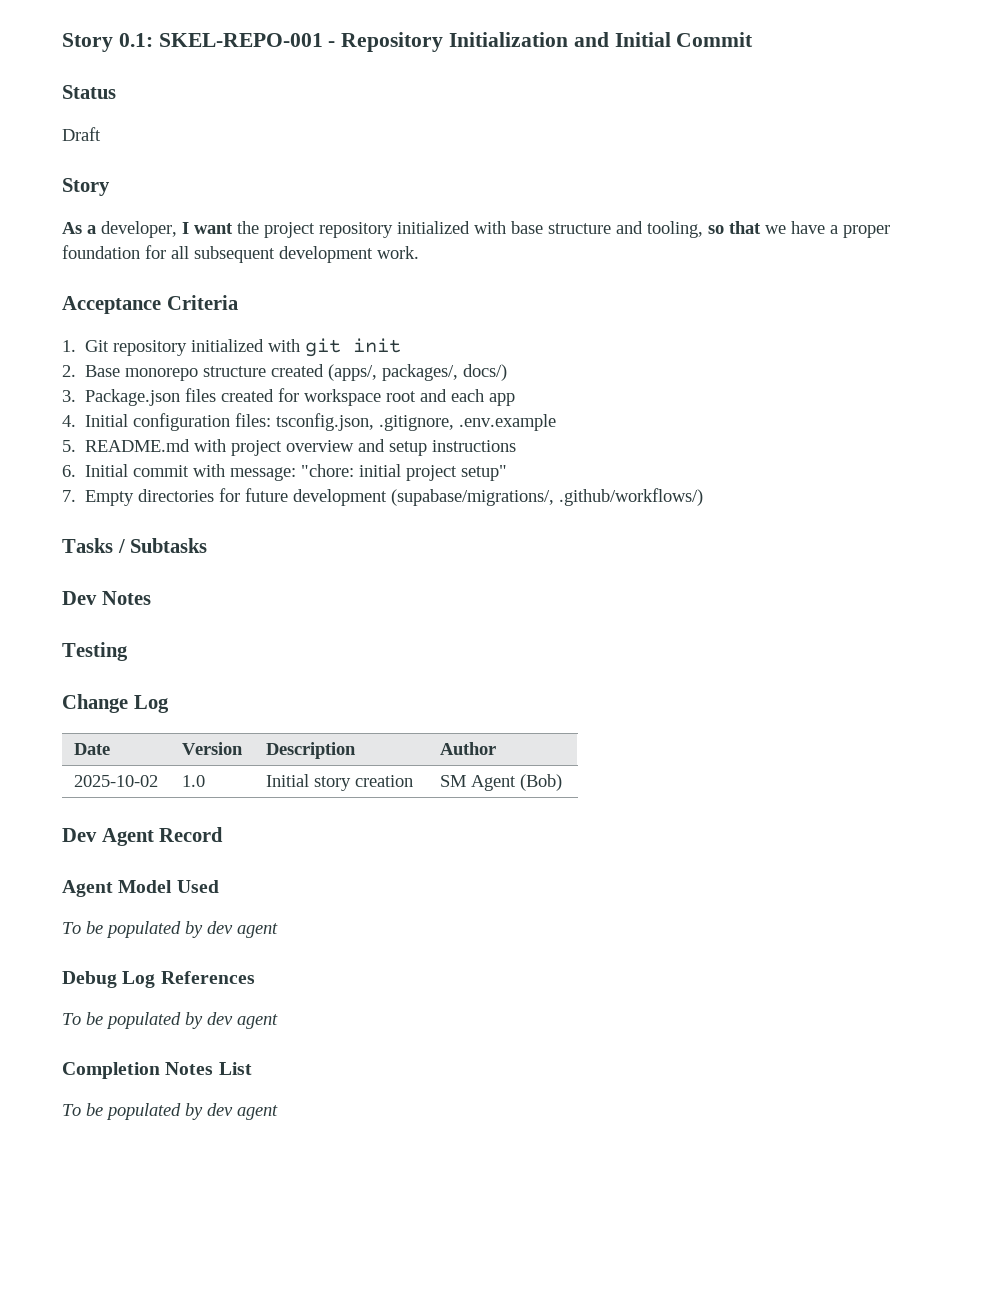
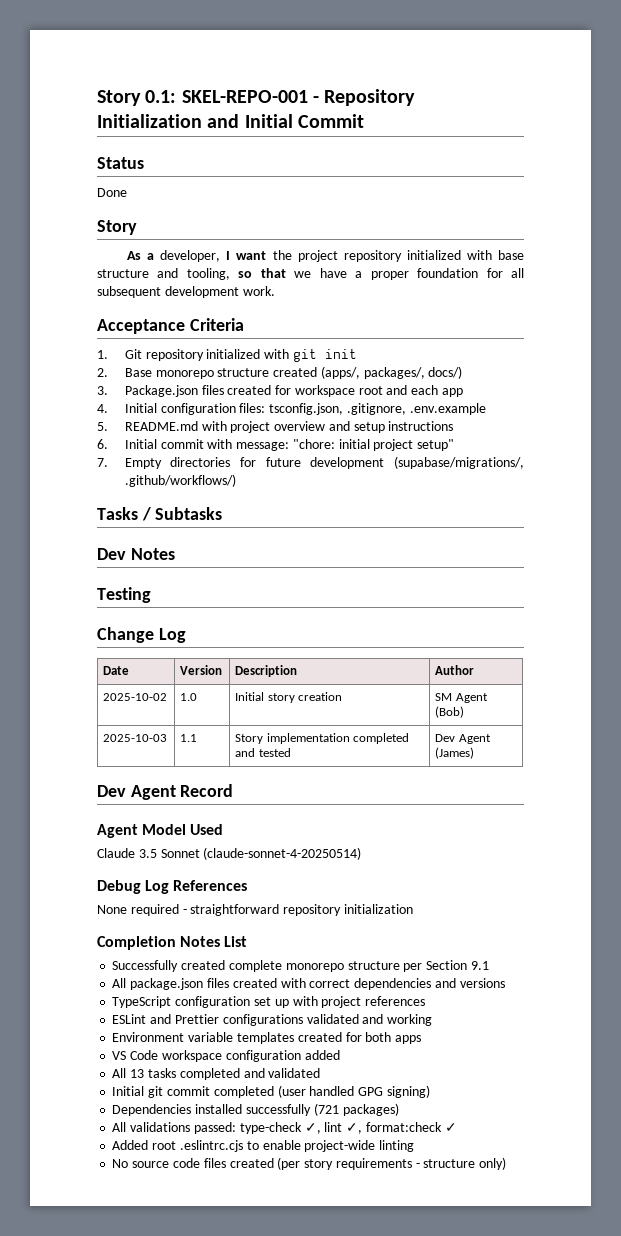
[62,127,101,141] Draft -> [97,188,127,197] Done
(562, 782) none -> [103,734,168,742] [180,734,198,742] [235,733,409,744] [235,748,291,757] [435,734,491,744] [435,747,475,759] // 2025-10-03 | 1.1 | Story implementation completed and tested | Dev Agent (James)
[62,921,278,938] [62,971,255,988] [62,1012,278,1029] [62,1062,252,1079] [62,1103,278,1120] To be populated by dev agent // Debug Log References // To be populated by dev agent // Completion Notes List // To be populated by dev agent -> [97,847,362,860] [97,880,248,894] [97,904,413,916] [97,936,248,950] [112,960,489,972] [112,978,505,990] [112,996,426,1008] [112,1014,433,1026] [112,1032,422,1044] [112,1050,340,1062] [112,1068,321,1080] [112,1085,430,1098] [112,1103,399,1116] [112,1122,457,1134] [112,1140,415,1152] [112,1157,507,1170] Claude 3.5 Sonnet (claude-sonnet-4-20250514) // Debug Log References // None required - straightforward repository initialization // Completion Notes List // Successfully created complete monorepo structure per Section 9.1 // All package.json files created with correct dependencies and versions // TypeScript configuration set up with project references // ESLint and Prettier configurations validated and working // Environment variable templates created for both apps // VS Code workspace configuration added // All 13 tasks completed and validated // Initial git commit completed (user handled GPG signing) // Dependencies installed successfully (721 packages) // All validations passed: type-check ✓, lint ✓, format:check ✓ // Added root .eslintrc.cjs to enable project-wide linting // No source code files created (per story requirements - structure only)

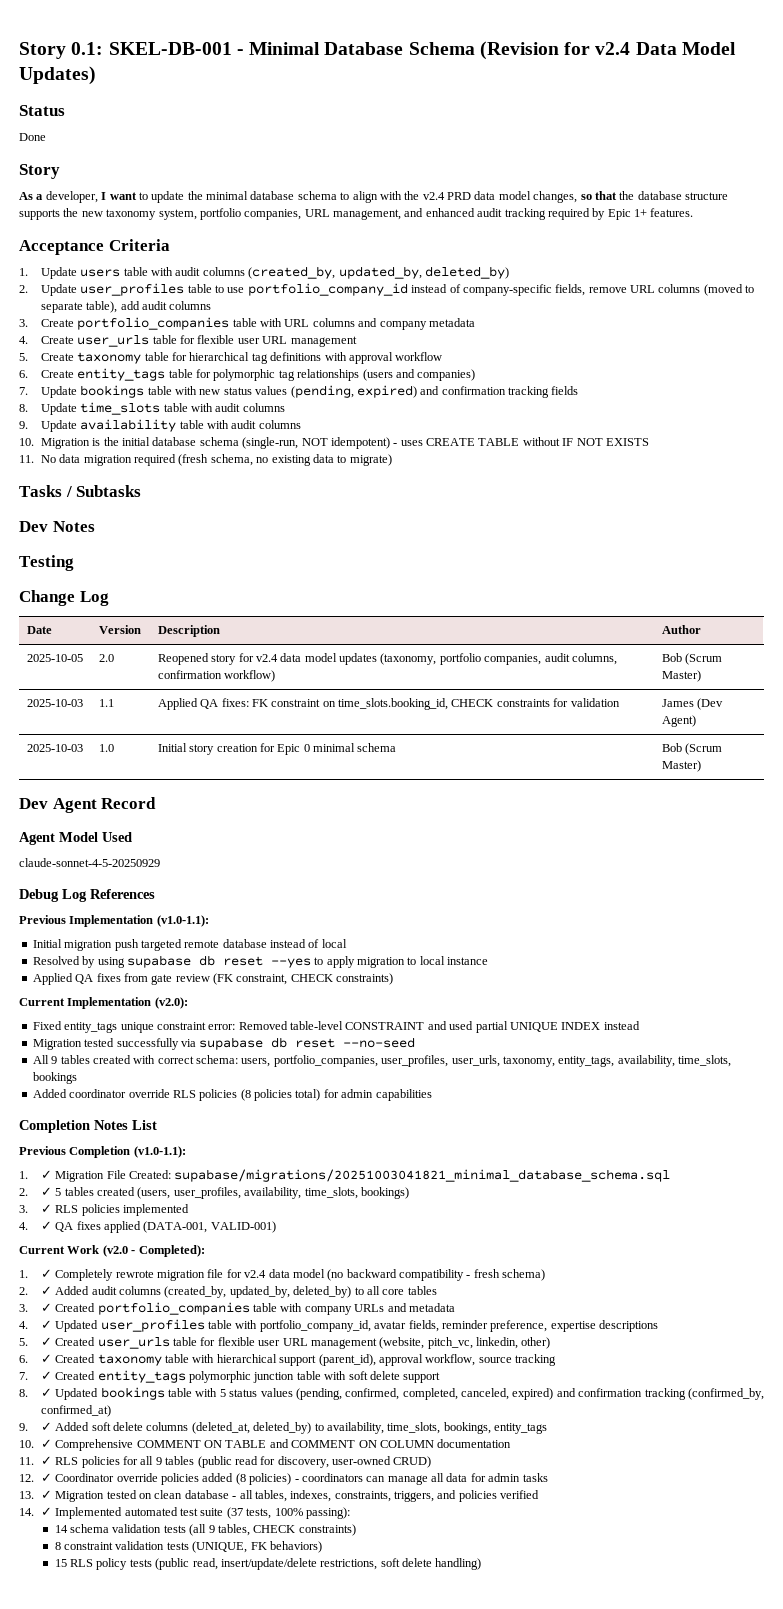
[181,89,416,106] [97,114,364,128] SKEL-REPO-001 - Repository Initialization and Initial Commit -> [108,41,736,60] [19,66,96,85] SKEL-DB-001 - Minimal Database Schema (Revision for v2.4 Data Model Updates)
[272,250,524,262] [97,268,524,280] [97,286,275,298] [97,318,244,334] [97,349,357,362] [97,366,463,379] [97,385,464,397] [97,403,486,415] [97,421,454,433] [97,439,455,451] [97,456,524,469] [124,474,236,487] the project repository initialized with base structure and tooling, so that we have a proper foundation for all subsequent development work. // Acceptance Criteria // 1. Git repository initialized with git init // 2. Base monorepo structure created (apps/, packages/, docs/) // 3. Package.json files created for workspace root and each app // 4. Initial configuration files: tsconfig.json, .gitignore, .env.example // 5. README.md with project overview and setup instructions // 6. Initial commit with message: "chore: initial project setup" // 7. Empty directories for future development (supabase/migrations/, .github/workflows/) -> [138,191,728,203] [19,208,694,220] [19,239,170,255] [19,266,509,279] [19,283,755,296] [40,301,212,313] [19,317,475,330] [19,335,357,347] [19,352,443,364] [19,368,476,381] [19,385,579,398] [19,402,285,415] [19,419,301,432] [19,437,649,449] [19,454,392,466] to update the minimal database schema to align with the v2.4 PRD data model changes, so that the database structure supports the new taxonomy system, portfolio companies, URL management, and enhanced audit tracking required by Epic 1+ features. // Acceptance Criteria // 1. Update users table with audit columns (created_by, updated_by, deleted_by) // 2. Update user_profiles table to use portfolio_company_id instead of company-specific fields, remove URL columns (moved to separate table), add audit columns // 3. Create portfolio_companies table with URL columns and company metadata // 4. Create user_urls table for flexible user URL management // 5. Create taxonomy table for hierarchical tag definitions with approval workflow // 6. Create entity_tags table for polymorphic tag relationships (users and companies) // 7. Update bookings table with new status values (pending, expired) and confirmation tracking fields // 8. Update time_slots table with audit columns // 9. Update availability table with audit columns // 10. Migration is the initial database schema (single-run, NOT idempotent) - uses CREATE TABLE without IF NOT EXISTS // 11. No data migration required (fresh schema, no existing data to migrate)
[103,693,168,701] [180,693,198,701] [235,692,342,703] [435,693,488,703] [435,706,465,718] [103,734,168,742] [180,734,198,742] [235,733,409,744] [235,748,291,757] [435,734,491,744] [435,747,475,759] 2025-10-02 | 1.0 | Initial story creation | SM Agent (Bob) // 2025-10-03 | 1.1 | Story implementation completed and tested | Dev Agent (James) -> [26,654,83,662] [98,654,114,662] [157,653,617,665] [157,670,276,682] [661,653,723,665] [661,670,701,682] [26,699,83,707] [98,699,114,707] [157,698,620,710] [661,698,724,710] [661,715,696,727] [26,744,83,752] [98,744,114,752] [157,743,397,755] [661,743,723,755] [661,760,701,772] 2025-10-05 | 2.0 | Reopened story for v2.4 data model updates (taxonomy, portfolio companies, audit columns, confirmation workflow) | Bob (Scrum Master) // 2025-10-03 | 1.1 | Applied QA fixes: FK constraint on time_slots.booking_id, CHECK constraints for validation | James (Dev Agent) // 2025-10-03 | 1.0 | Initial story creation for Epic 0 minimal schema | Bob (Scrum Master)
[97,847,362,860] Claude 3.5 Sonnet (claude-sonnet-4-20250514) -> [19,858,160,867] claude-sonnet-4-5-20250929
[97,904,413,916] [97,936,248,950] [112,960,489,972] [112,978,505,990] [112,996,426,1008] [112,1014,433,1026] [112,1032,422,1044] [112,1050,340,1062] [112,1068,321,1080] [112,1085,430,1098] [112,1103,399,1116] [112,1122,457,1134] [112,1140,415,1152] [112,1157,507,1170] None required - straightforward repository initialization // Completion Notes List // Successfully created complete monorepo structure per Section 9.1 // All package.json files created with correct dependencies and versions // TypeScript configuration set up with project references // ESLint and Prettier configurations validated and working // Environment variable templates created for both apps // VS Code workspace configuration added // All 13 tasks completed and validated // Initial git commit completed (user handled GPG signing) // Dependencies installed successfully (721 packages) // All validations passed: type-check ✓, lint ✓, format:check ✓ // Added root .eslintrc.cjs to enable project-wide linting // No source code files created (per story requirements - structure only) -> [19,915,209,927] [32,939,347,951] [32,955,489,968] [32,973,394,985] [19,997,188,1009] [32,1021,640,1033] [32,1037,416,1050] [32,1055,731,1067] [32,1072,77,1084] [32,1089,432,1101] [19,1120,157,1133] [19,1146,186,1158] [19,1169,671,1182] [19,1187,409,1199] [19,1204,190,1216] [19,1221,276,1233] [19,1245,205,1257] [19,1269,546,1281] [19,1286,437,1298] [19,1302,455,1315] [19,1319,659,1332] [19,1337,551,1349] [19,1354,557,1366] [19,1370,441,1383] [19,1387,764,1400] [40,1405,111,1417] [19,1422,548,1434] [19,1439,512,1451] [19,1456,432,1468] [19,1473,548,1485] [19,1490,540,1502] [19,1507,350,1519] [54,1524,356,1536] [54,1541,322,1553] [54,1558,482,1570] Previous Implementation (v1.0-1.1): // Initial migration push targeted remote database instead of local // Resolved by using supabase db reset --yes to apply migration to local instance // Applied QA fixes from gate review (FK constraint, CHECK constraints) // Current Implementation (v2.0): // Fixed entity_tags unique constraint error: Removed table-level CONSTRAINT and used partial UNIQUE INDEX instead // Migration tested successfully via supabase db reset --no-seed // All 9 tables created with correct schema: users, portfolio_companies, user_profiles, user_urls, taxonomy, entity_tags, availability, time_slots, bookings // Added coordinator override RLS policies (8 policies total) for admin capabilities // Completion Notes List // Previous Completion (v1.0-1.1): // 1. ✓ Migration File Created: supabase/migrations/20251003041821_minimal_database_schema.sql // 2. ✓ 5 tables created (users, user_profiles, availability, time_slots, bookings) // 3. ✓ RLS policies implemented // 4. ✓ QA fixes applied (DATA-001, VALID-001) // Current Work (v2.0 - Completed): // 1. ✓ Completely rewrote migration file for v2.4 data model (no backward compatibility - fresh schema) // 2. ✓ Added audit columns (created_by, updated_by, deleted_by) to all core tables // 3. ✓ Created portfolio_companies table with company URLs and metadata // 4. ✓ Updated user_profiles table with portfolio_company_id, avatar fields, reminder preference, expertise descriptions // 5. ✓ Created user_urls table for flexible user URL management (website, pitch_vc, linkedin, other) // 6. ✓ Created taxonomy table with hierarchical support (parent_id), approval workflow, source tracking // 7. ✓ Created entity_tags polymorphic junction table with soft delete support // 8. ✓ Updated bookings table with 5 status values (pending, confirmed, completed, canceled, expired) and confirmation tracking (confirmed_by, confirmed_at) // 9. ✓ Added soft delete columns (deleted_at, deleted_by) to availability, time_slots, bookings, entity_tags // 10. ✓ Comprehensive COMMENT ON TABLE and COMMENT ON COLUMN documentation // 11. ✓ RLS policies for all 9 tables (public read for discovery, user-owned CRUD) // 12. ✓ Coordinator override policies added (8 policies) - coordinators can manage all data for admin tasks // 13. ✓ Migration tested on clean database - all tables, indexes, constraints, triggers, and policies verified // 14. ✓ Implemented automated test suite (37 tests, 100% passing): // 14 schema validation tests (all 9 tables, CHECK constraints) // 8 constraint validation tests (UNIQUE, FK behaviors) // 15 RLS policy tests (public read, insert/update/delete restrictions, soft delete handling)

